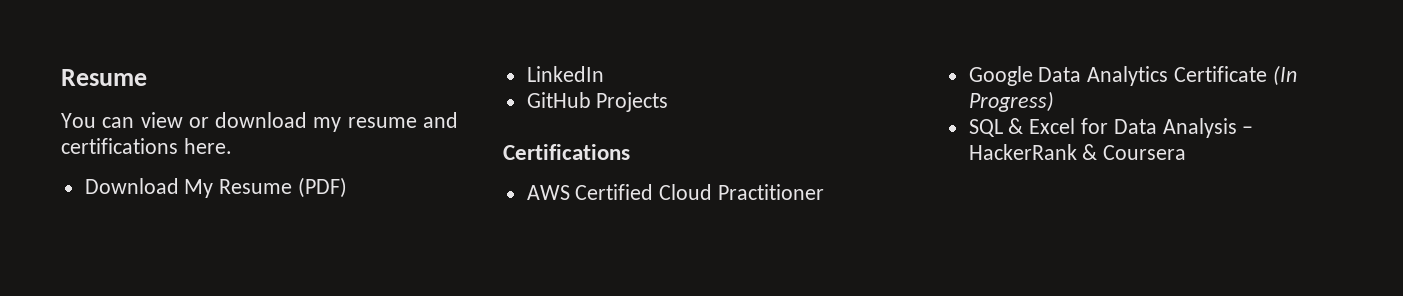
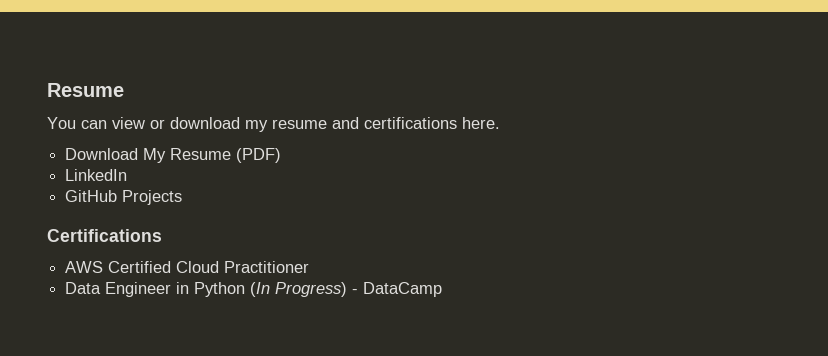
[968,65,1297,86] [968,91,1054,112] [968,118,1254,138] [968,144,1187,160] Google Data Analytics Certificate (In Progress) // SQL & Excel for Data Analysis – HackerRank & Coursera -> [65,282,443,297] Data Engineer in Python (In Progress) - DataCamp

